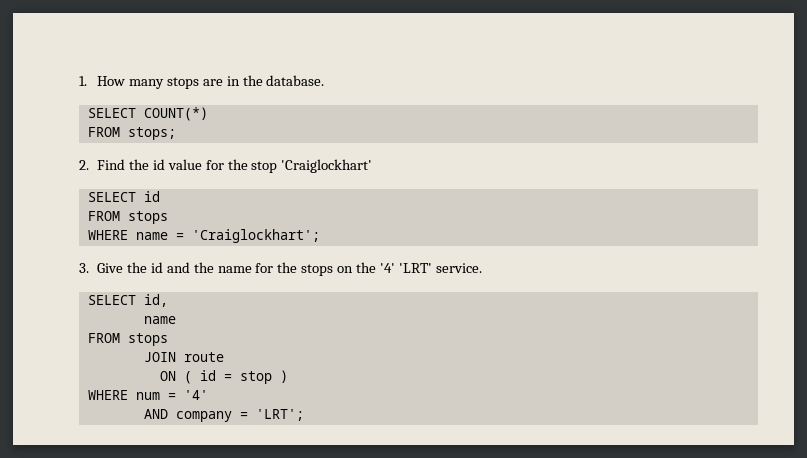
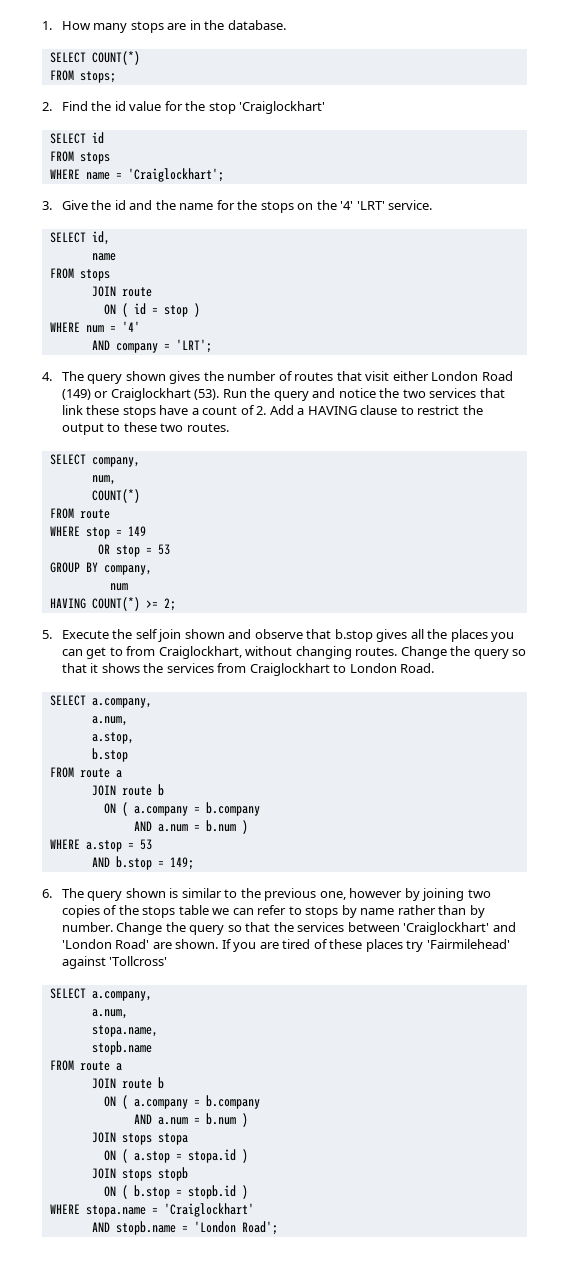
(304, 415) none -> [42,371,513,384] [61,388,505,401] [61,405,483,418] [61,422,229,435] [49,454,140,467] [91,475,116,485] [91,489,140,503] [49,508,110,519] [49,526,146,539] [97,544,170,557] [49,562,152,575] [109,583,128,591] [49,597,176,611] [42,629,515,642] [61,646,527,659] [61,663,435,676] [49,695,152,708] [91,716,128,726] [91,732,134,744] [91,748,128,762] [49,767,122,778] [91,784,164,796] [103,802,260,816] [133,820,248,834] [49,839,152,852] [91,856,194,870] [42,888,491,901] [61,905,485,918] [61,922,516,935] [61,939,510,952] [61,956,168,969] [49,988,152,1001] [91,1009,128,1019] [91,1025,158,1037] [91,1041,152,1055] [49,1060,122,1071] [91,1077,164,1089] [103,1095,260,1109] [133,1113,248,1127] [91,1132,188,1145] [103,1149,248,1163] [91,1167,188,1181] [103,1185,248,1199] [49,1203,254,1217] [91,1221,278,1235] // 4. The query shown gives the number of routes that visit either London Road (149) or Craiglockhart (53). Run the query and notice the two services that link these stops have a count of 2. Add a HAVING clause to restrict the output to these two routes. // SELECT company, // num, // COUNT(*) // FROM route // WHERE stop = 149 // OR stop = 53 // GROUP BY company, // num // HAVING COUNT(*) >= 2; // 5. Execute the self join shown and observe that b.stop gives all the places you can get to from Craiglockhart, without changing routes. Change the query so that it shows the services from Craiglockhart to London Road. // SELECT a.company, // a.num, // a.stop, // b.stop // FROM route a // JOIN route b // ON ( a.company = b.company // AND a.num = b.num ) // WHERE a.stop = 53 // AND b.stop = 149; // 6. The query shown is similar to the previous one, however by joining two copies of the stops table we can refer to stops by name rather than by number. Change the query so that the services between 'Craiglockhart' and 'London Road' are shown. If you are tired of these places try 'Fairmilehead' against 'Tollcross' // SELECT a.company, // a.num, // stopa.name, // stopb.name // FROM route a // JOIN route b // ON ( a.company = b.company // AND a.num = b.num ) // JOIN stops stopa // ON ( a.stop = stopa.id ) // JOIN stops stopb // ON ( b.stop = stopb.id ) // WHERE stopa.name = 'Craiglockhart' // AND stopb.name = 'London Road';

